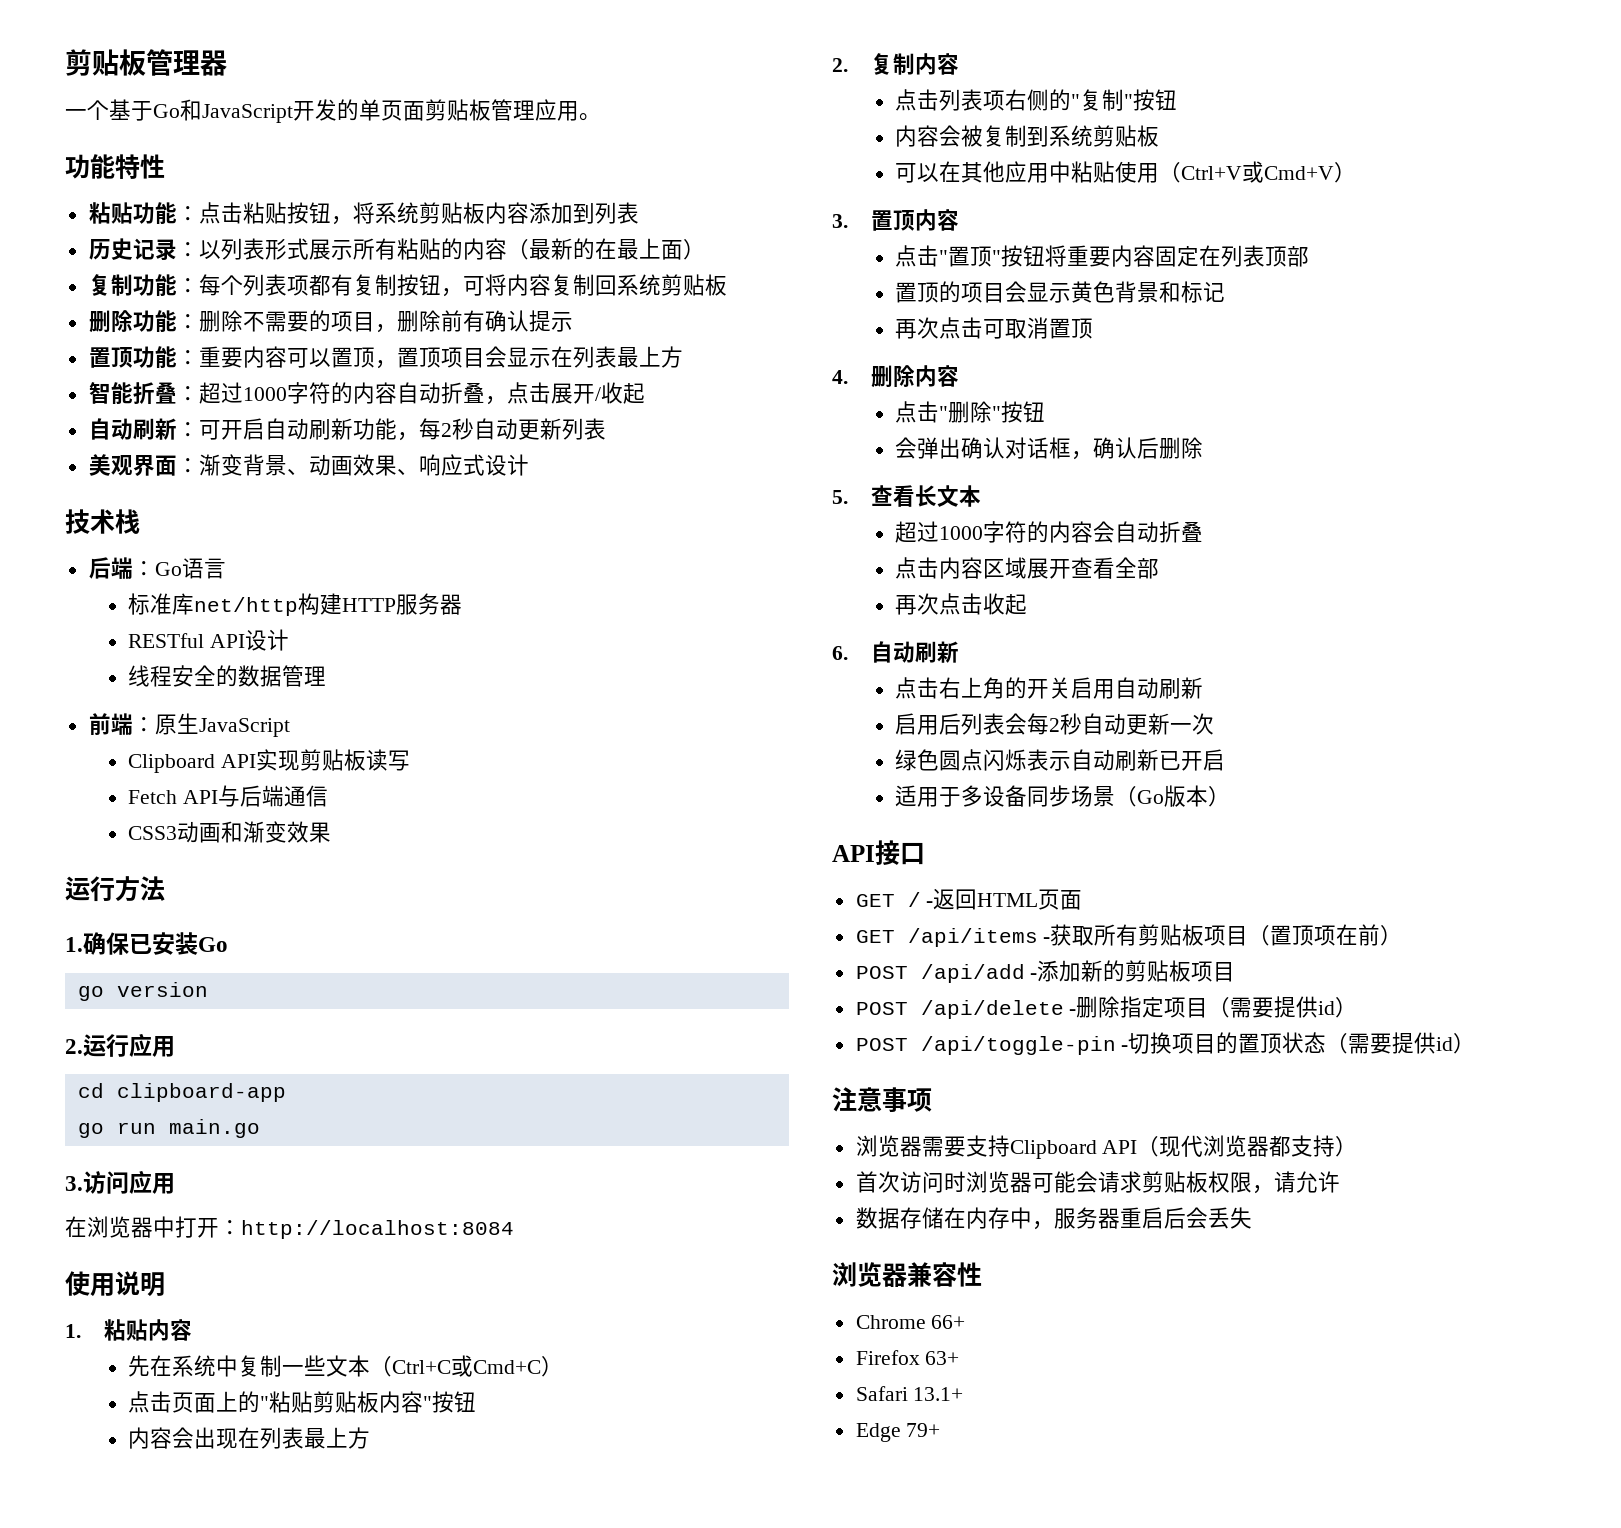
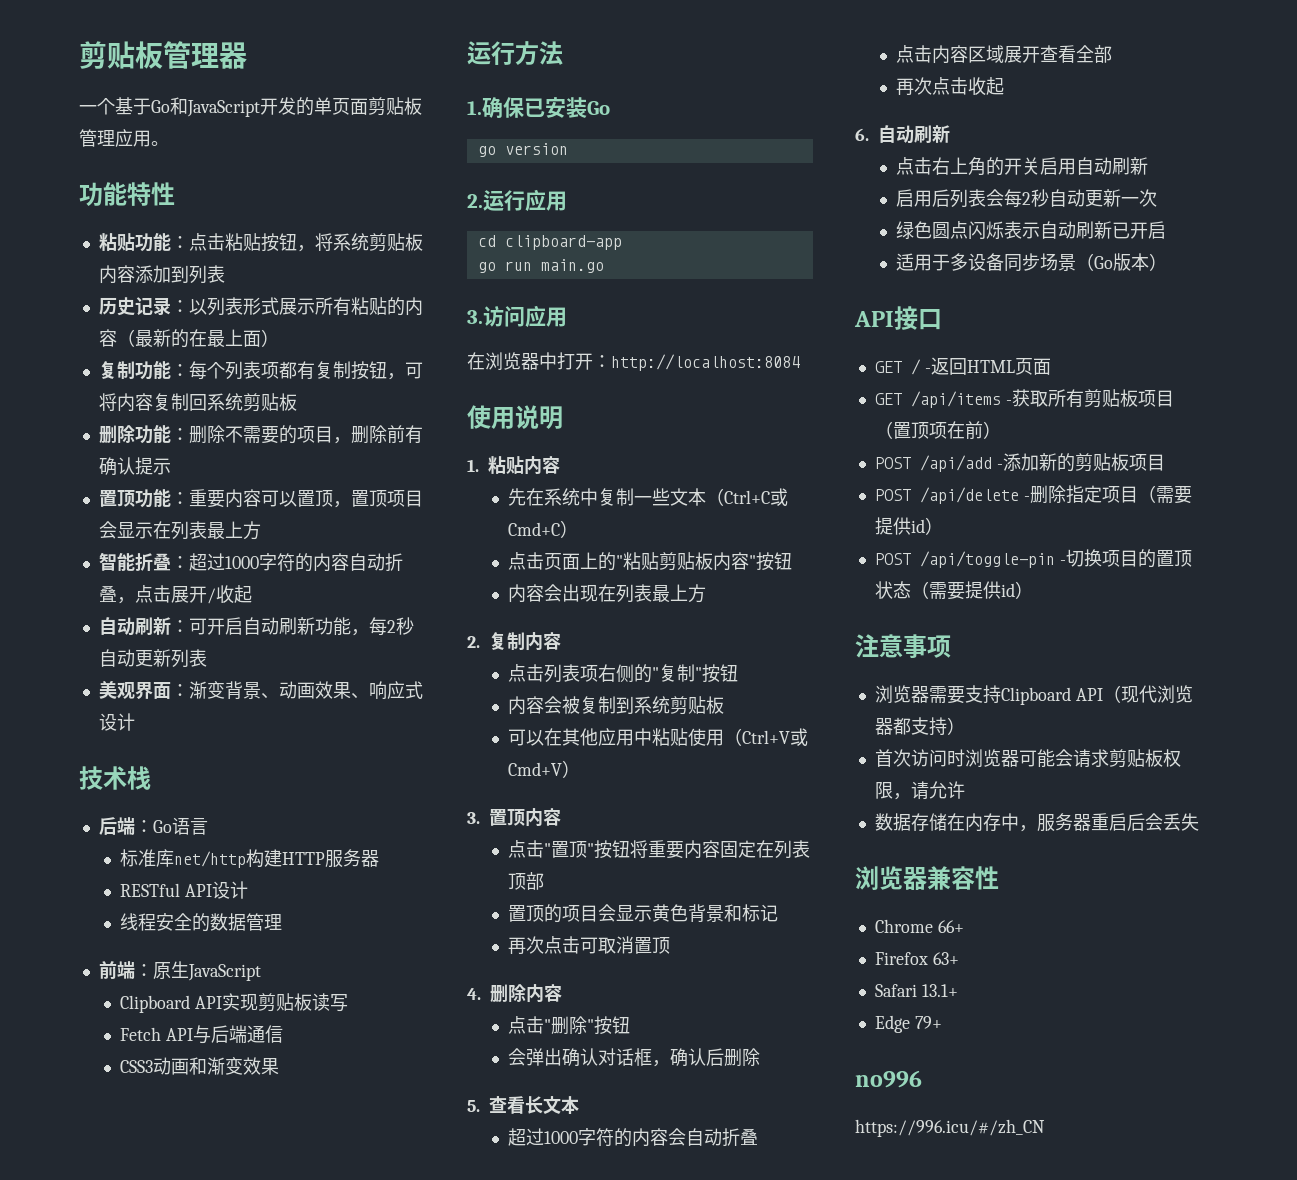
(941, 1430) none -> [855,1070,922,1088] [855,1119,1045,1137] // no996 // https://996.icu/#/zh_CN

